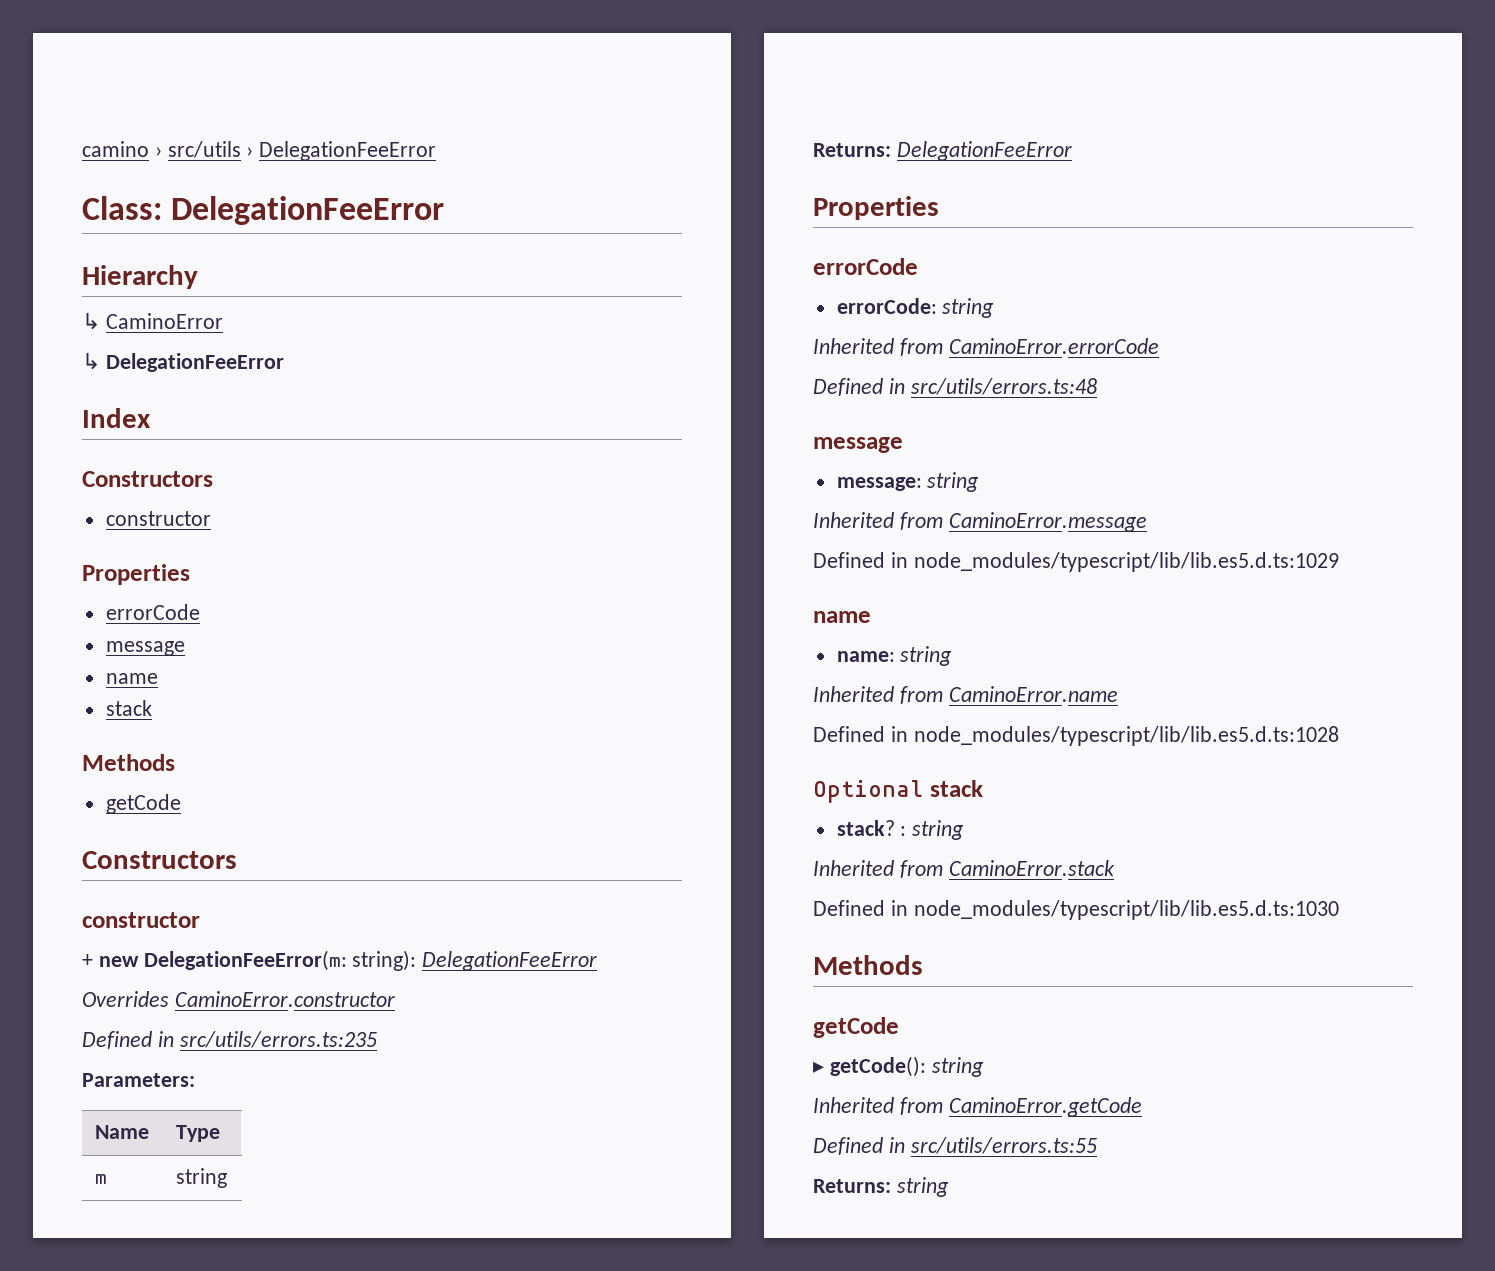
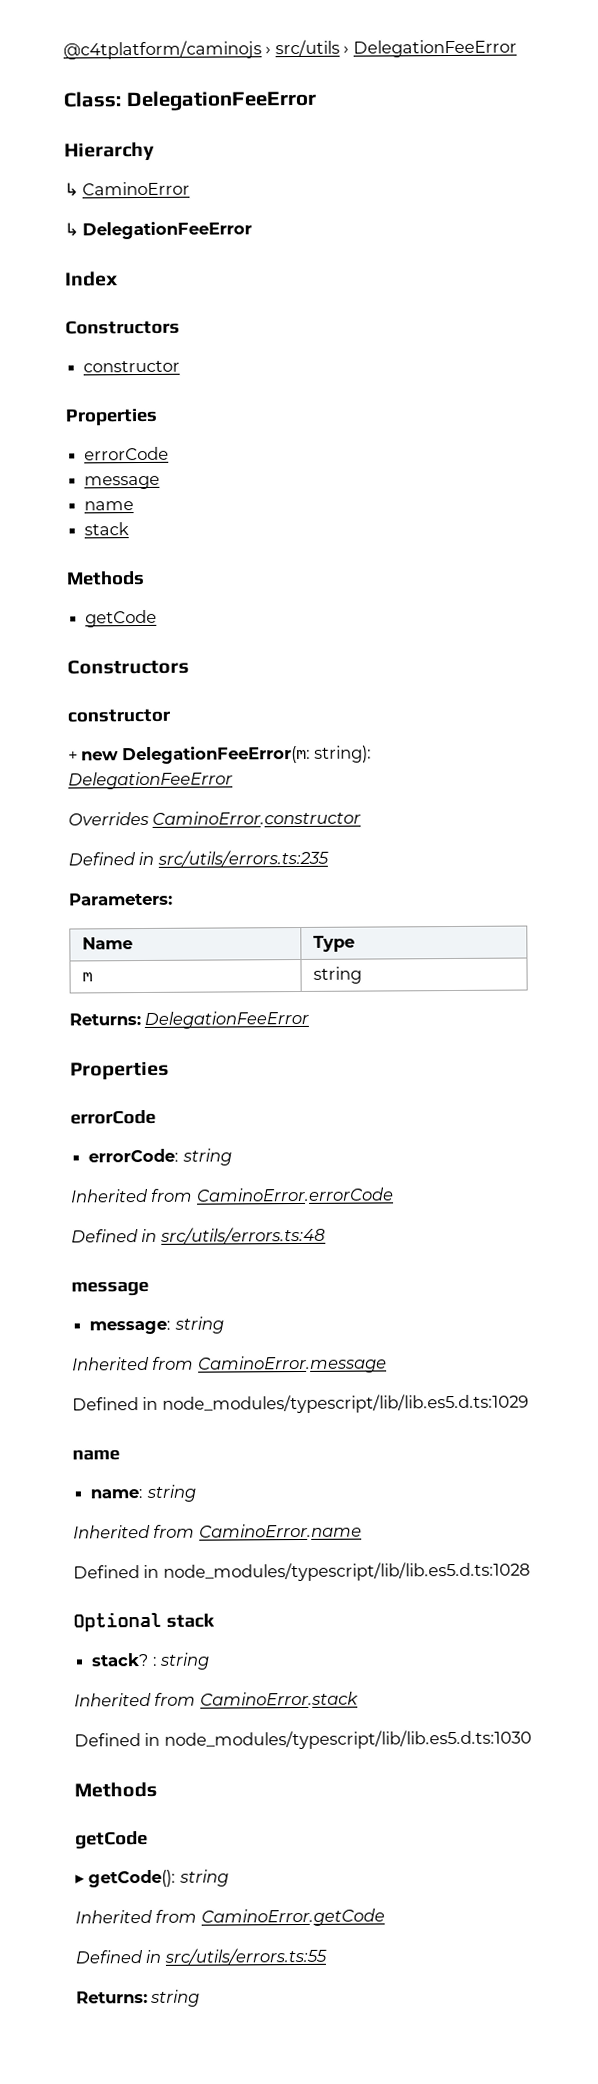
[82,141,149,157] camino -> [63,40,262,60] @c4tplatform/caminojs

